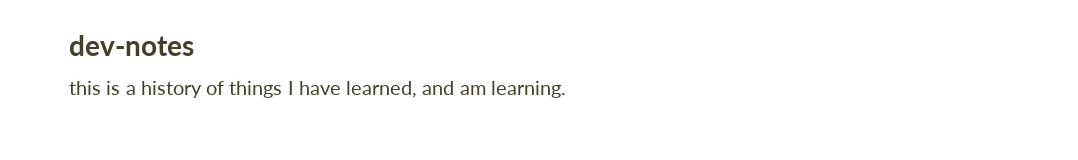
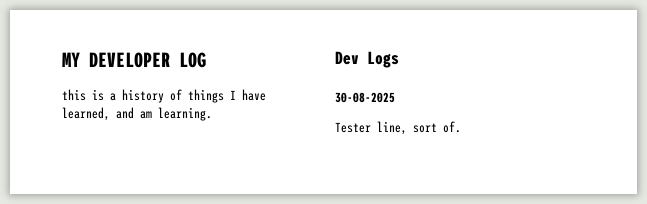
[69,35,194,56] dev-notes -> [62,52,206,68] MY DEVELOPER LOG
(566, 89) none -> [335,51,399,68] [335,92,395,103] [335,121,461,135] // Dev Logs // 30-08-2025 // Tester line, sort of.

